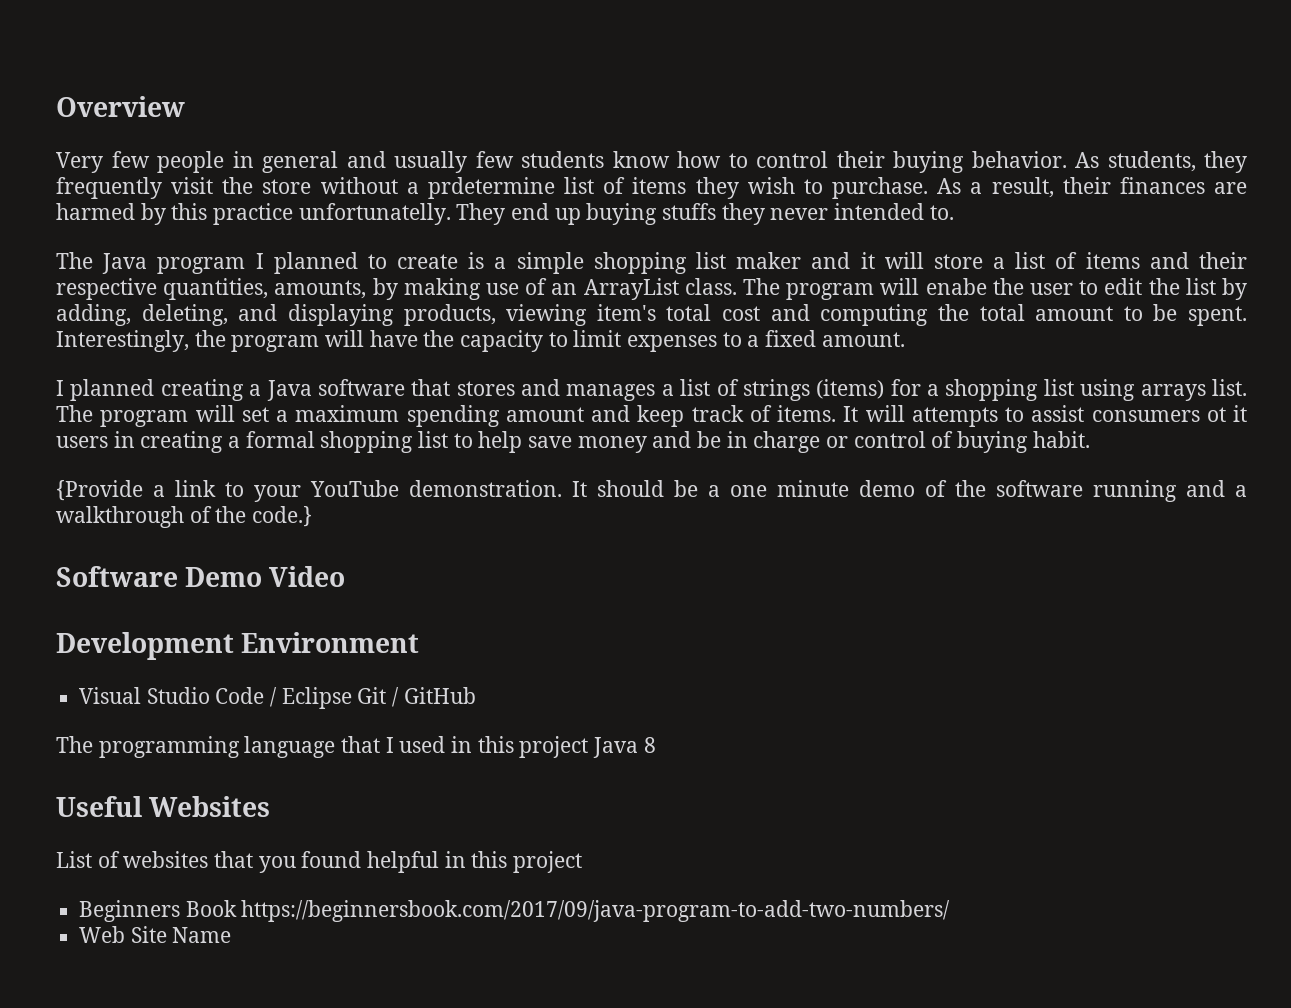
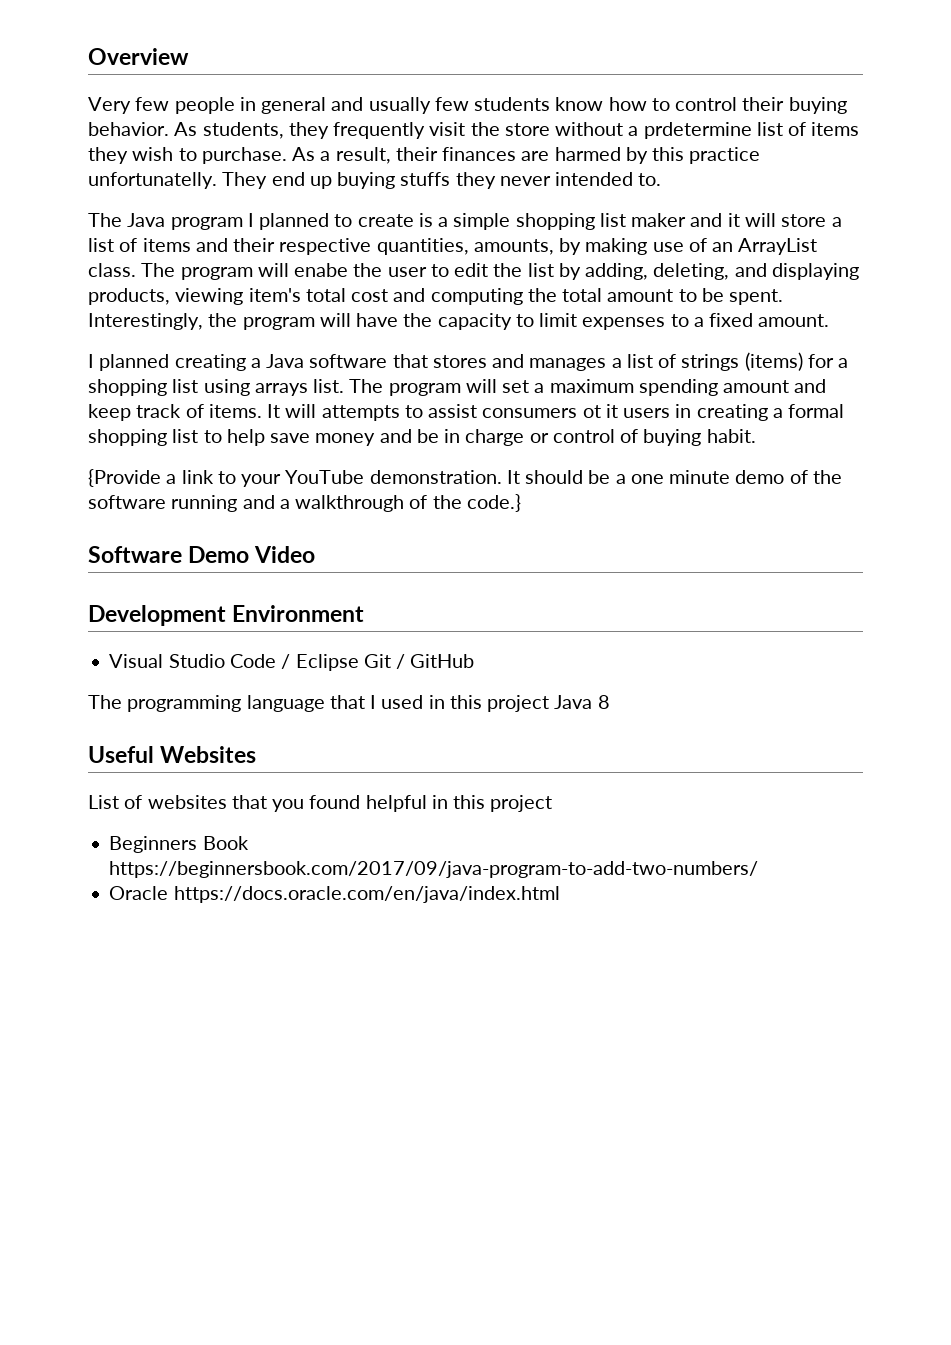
[79,926,232,943] Web Site Name -> [109,886,560,903] Oracle https://docs.oracle.com/en/java/index.html

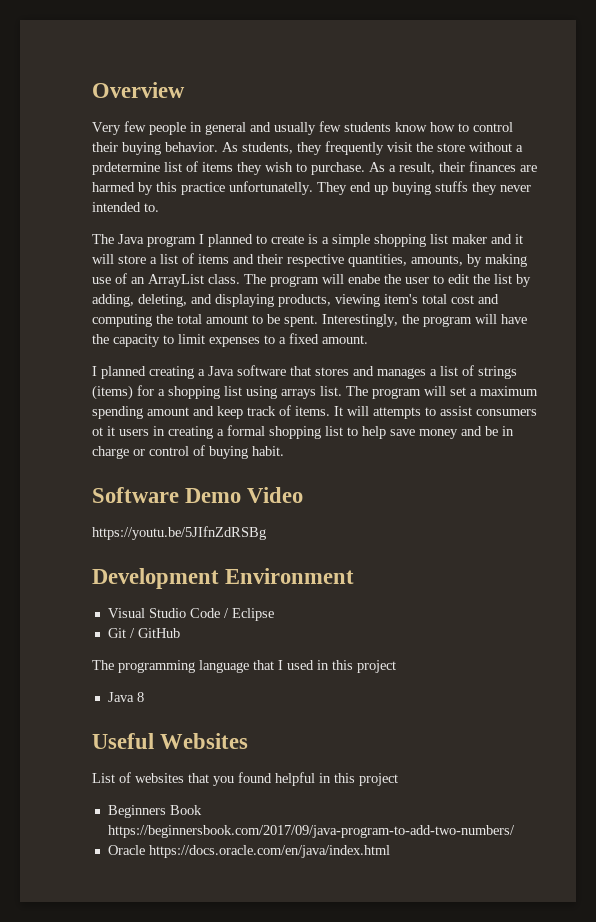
[88,469,842,487] [88,494,521,512] // {Provide a link to your YouTube demonstration. It should be a one minute demo of the software running and a walkthrough of the code.} -> (284, 451) none
(316, 554) none -> [92,526,266,540] // https://youtu.be/5JIfnZdRSBg
(359, 662) none -> (274, 614) //
(550, 703) none -> (396, 666) //

